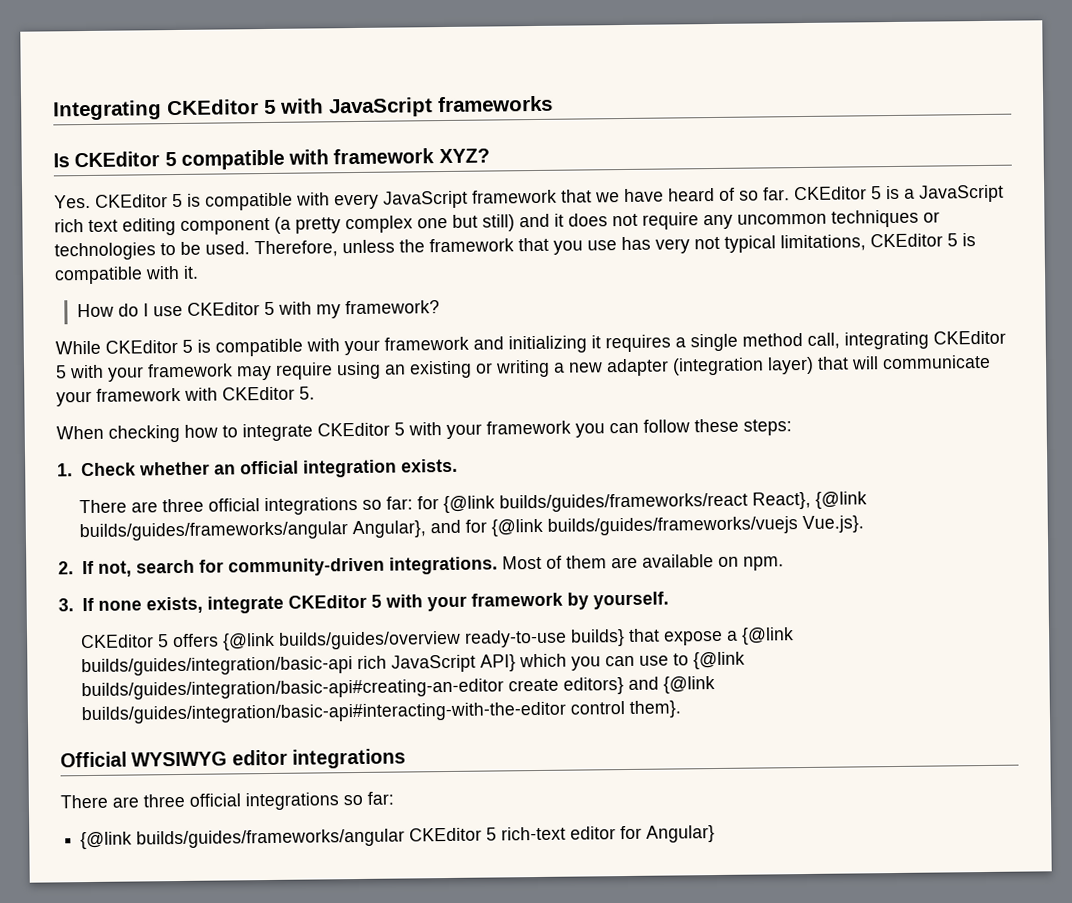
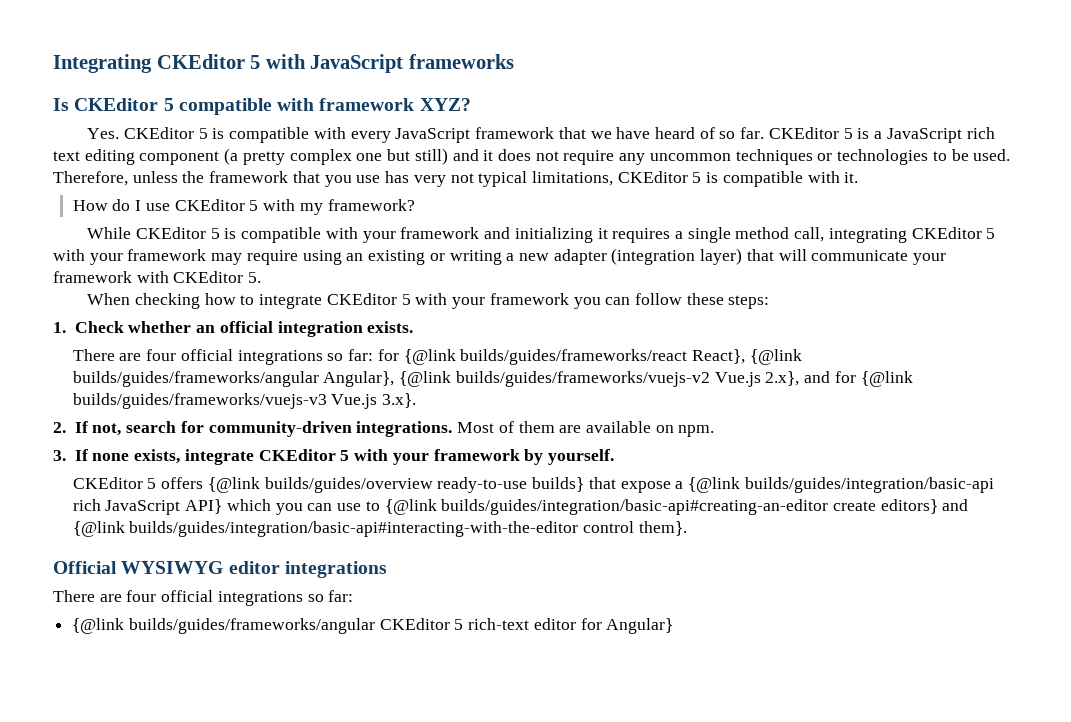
[161,498,204,513] three -> [146,349,177,361] four
[429,515,864,537] and for {@link builds/guides/frameworks/vuejs Vue.js}. -> [399,371,913,387] [72,393,417,409] {@link builds/guides/frameworks/vuejs-v2 Vue.js 2.x}, and for {@link builds/guides/frameworks/vuejs-v3 Vue.js 3.x}.
[143,793,185,808] three -> [126,590,157,602] four

